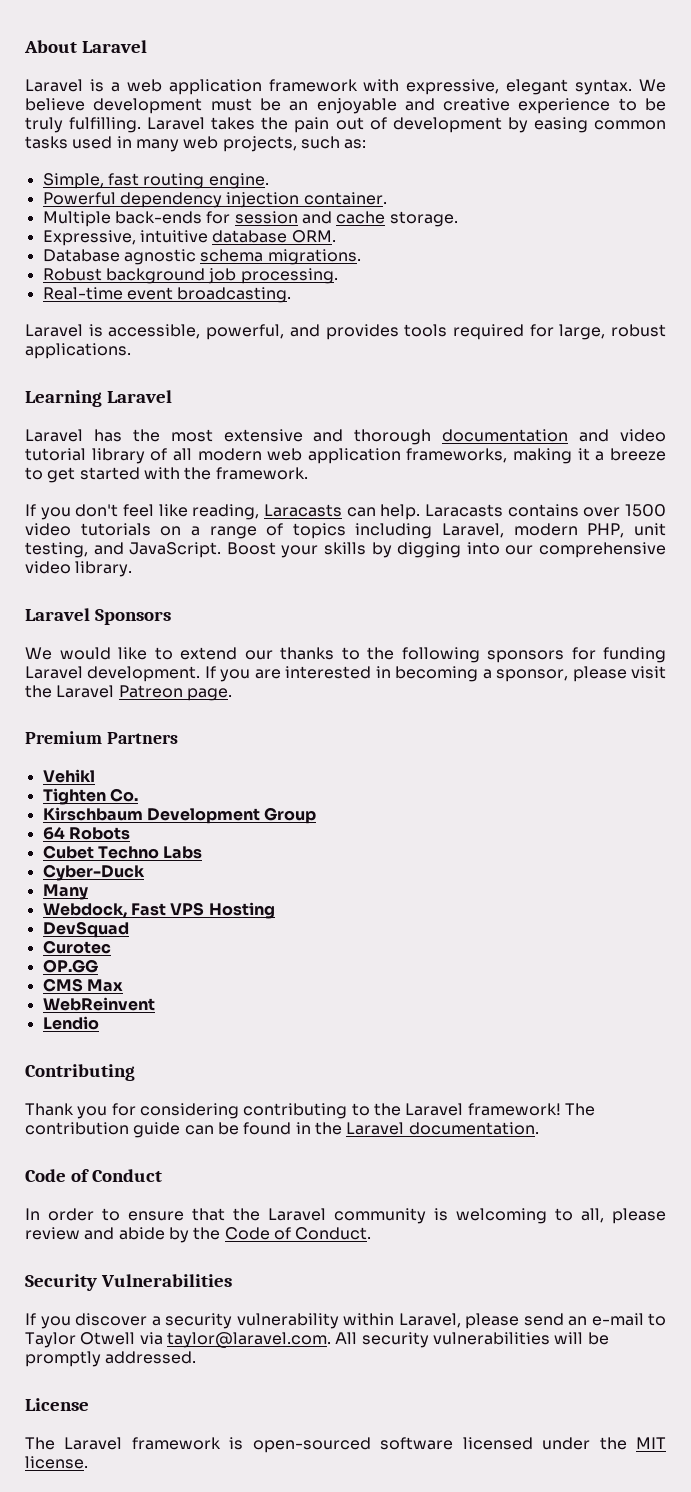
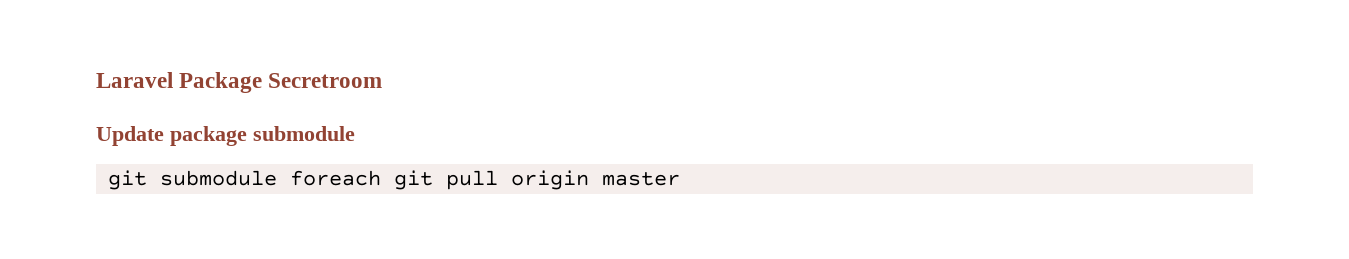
[24,40,148,53] [25,79,666,95] [25,98,666,114] [25,117,666,133] [25,136,367,152] [42,173,269,189] [42,192,387,208] [42,211,458,227] [42,230,336,246] [42,249,361,265] [42,268,338,284] [42,287,292,303] [25,324,666,340] [25,343,131,359] [25,390,173,407] [25,429,667,445] [25,448,666,464] [25,467,308,483] [25,504,666,520] [25,523,666,539] [25,542,667,558] [25,561,133,577] [25,608,172,625] [25,647,666,663] [25,666,666,682] [25,685,232,701] [25,731,178,744] [42,769,95,783] [42,788,138,805] [42,807,317,824] [42,826,130,840] [42,845,203,859] [42,864,145,881] [42,884,88,900] [42,902,275,919] [42,921,129,938] [42,940,111,954] [42,959,98,973] [42,978,123,992] [42,997,155,1011] [42,1016,99,1030] [25,1064,135,1081] [25,1103,595,1119] [25,1122,539,1138] [25,1169,163,1182] [25,1208,666,1224] [25,1227,372,1243] [25,1274,233,1291] [25,1313,666,1329] [25,1332,609,1348] [25,1351,197,1367] [25,1398,89,1411] [25,1437,667,1453] [25,1456,88,1469] About Laravel // Laravel is a web application framework with expressive, elegant syntax. We believe development must be an enjoyable and creative experience to be truly fulfilling. Laravel takes the pain out of development by easing common tasks used in many web projects, such as: // Simple, fast routing engine. // Powerful dependency injection container. // Multiple back-ends for session and cache storage. // Expressive, intuitive database ORM. // Database agnostic schema migrations. // Robust background job processing. // Real-time event broadcasting. // Laravel is accessible, powerful, and provides tools required for large, robust applications. // Learning Laravel // Laravel has the most extensive and thorough documentation and video tutorial library of all modern web application frameworks, making it a breeze to get started with the framework. // If you don't feel like reading, Laracasts can help. Laracasts contains over 1500 video tutorials on a range of topics including Laravel, modern PHP, unit testing, and JavaScript. Boost your skills by digging into our comprehensive video library. // Laravel Sponsors // We would like to extend our thanks to the following sponsors for funding Laravel development. If you are interested in becoming a sponsor, please visit the Laravel Patreon page. // Premium Partners // Vehikl // Tighten Co. // Kirschbaum Development Group // 64 Robots // Cubet Techno Labs // Cyber-Duck // Many // Webdock, Fast VPS Hosting // DevSquad // Curotec // OP.GG // CMS Max // WebReinvent // Lendio // Contributing // Thank you for considering contributing to the Laravel framework! The contribution guide can be found in the Laravel documentation. // Code of Conduct // In order to ensure that the Laravel community is welcoming to all, please review and abide by the Code of Conduct. // Security Vulnerabilities // If you discover a security vulnerability within Laravel, please send an e-mail to Taylor Otwell via taylor@laravel.com. All security vulnerabilities will be promptly addressed. // License // The Laravel framework is open-sourced software licensed under the MIT license. -> [96,72,383,93] [96,126,355,146] [108,170,680,190] Laravel Package Secretroom // Update package submodule // git submodule foreach git pull origin master

